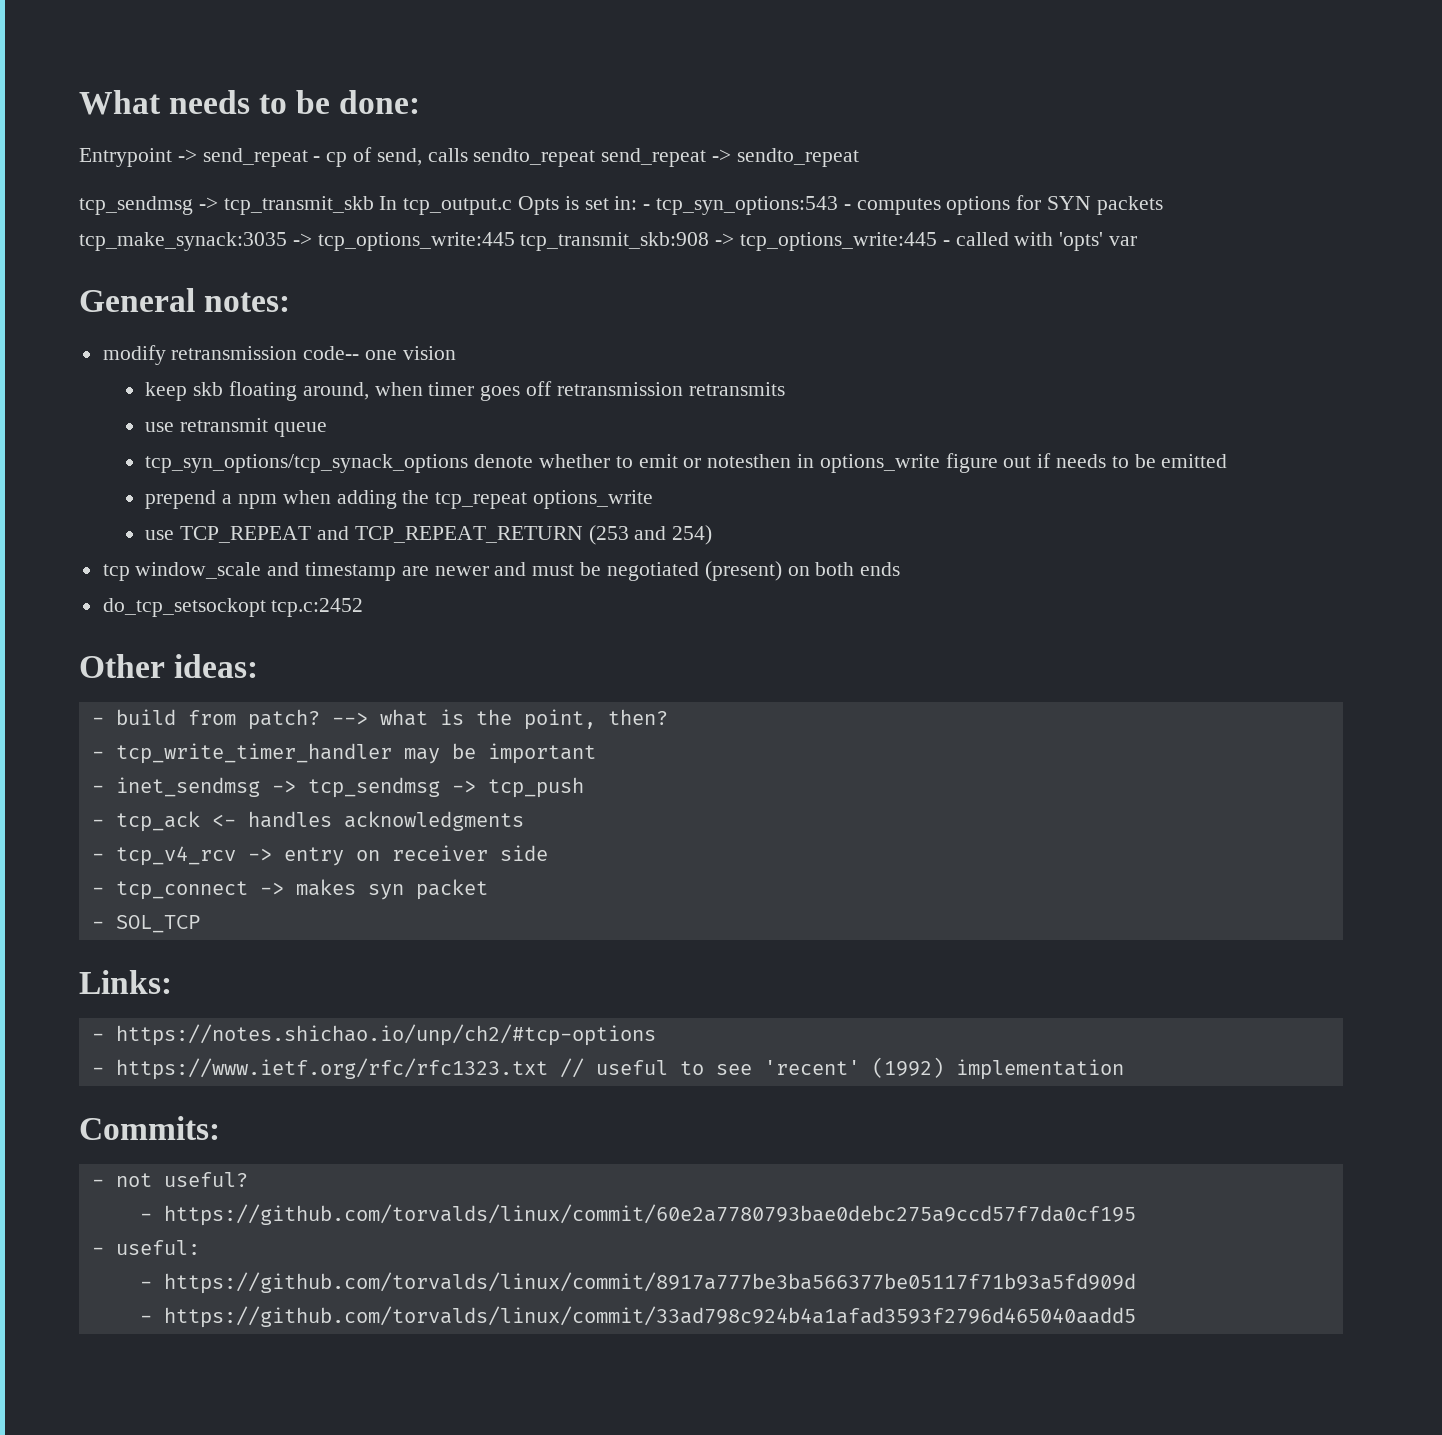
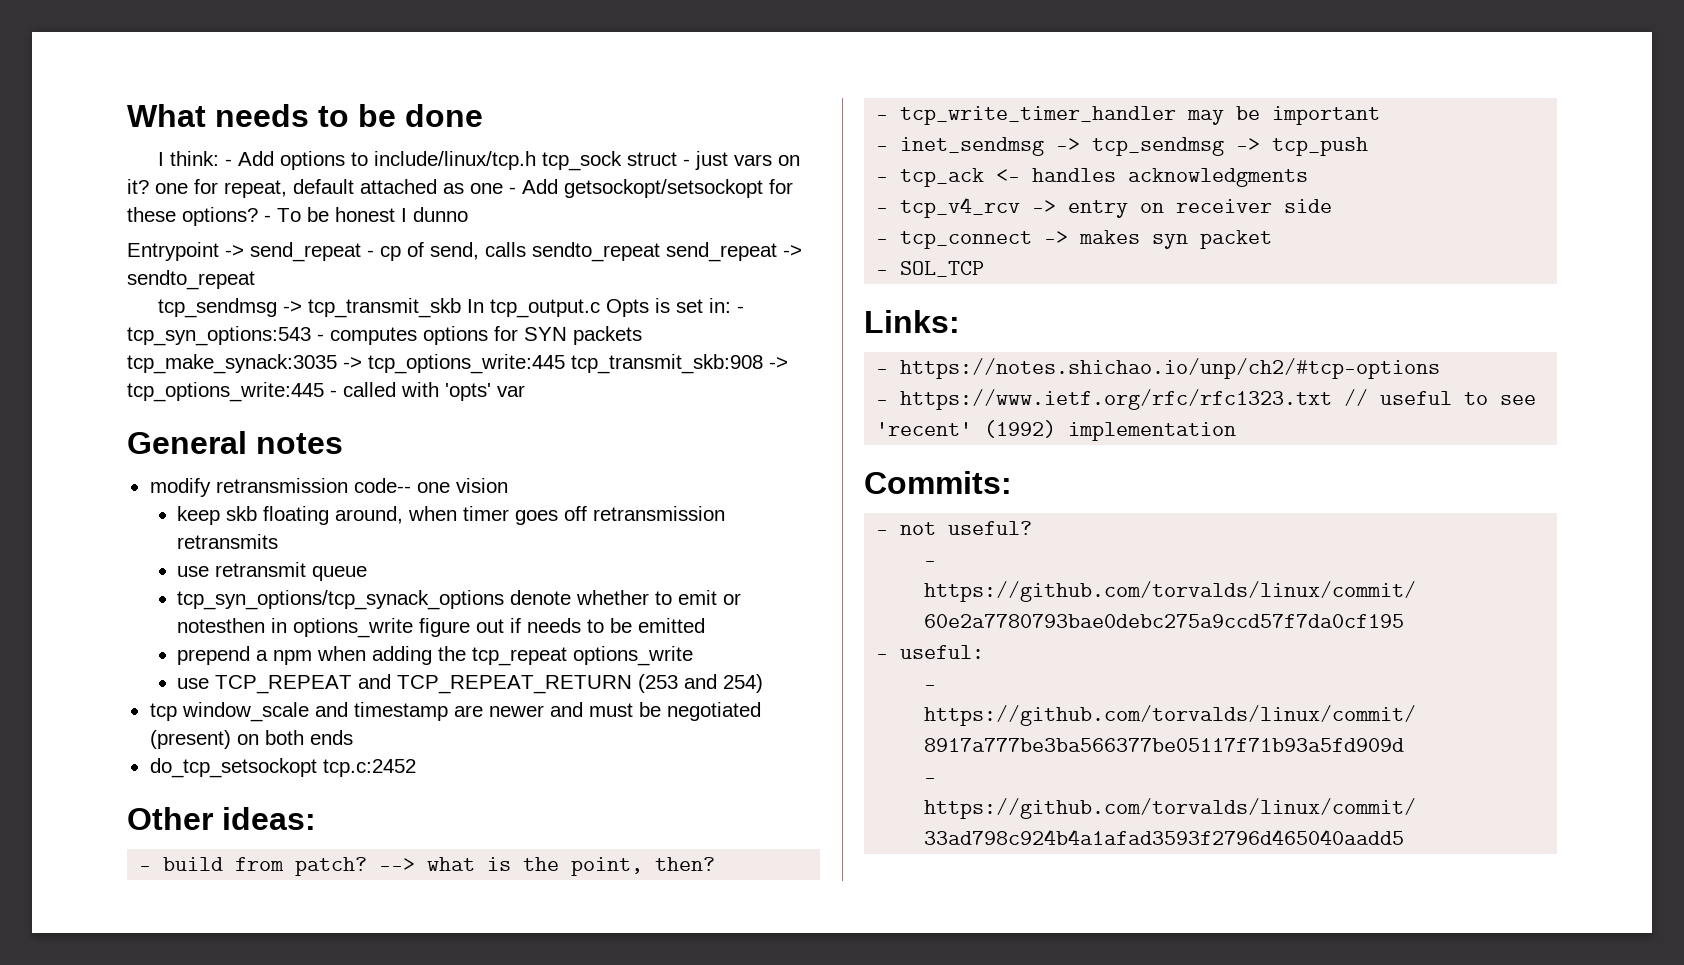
[339,90,421,114] done: -> [405,104,483,127] [157,151,800,171] [127,179,793,198] [127,207,468,226] done // I think: - Add options to include/linux/tcp.h tcp_sock struct - just vars on it? one for repeat, default attached as one - Add getsockopt/setsockopt for these options? - To be honest I dunno
[204,292,291,312] notes: -> [256,433,343,454] notes

